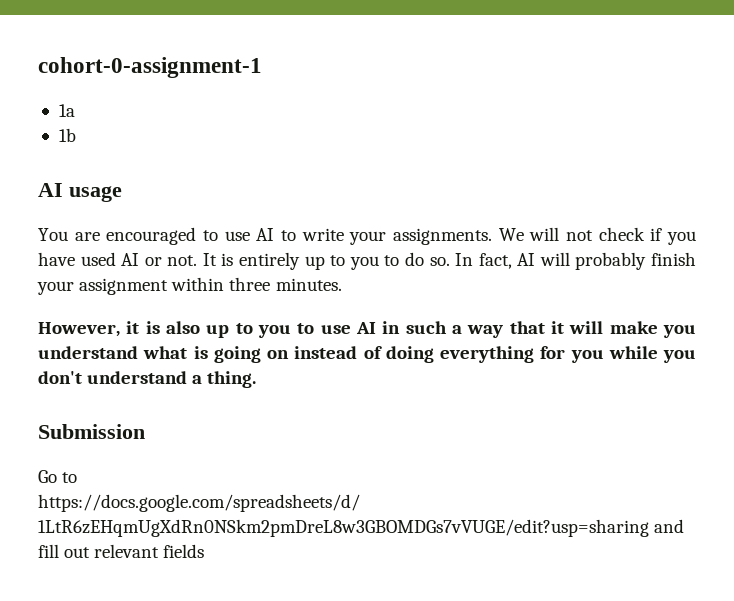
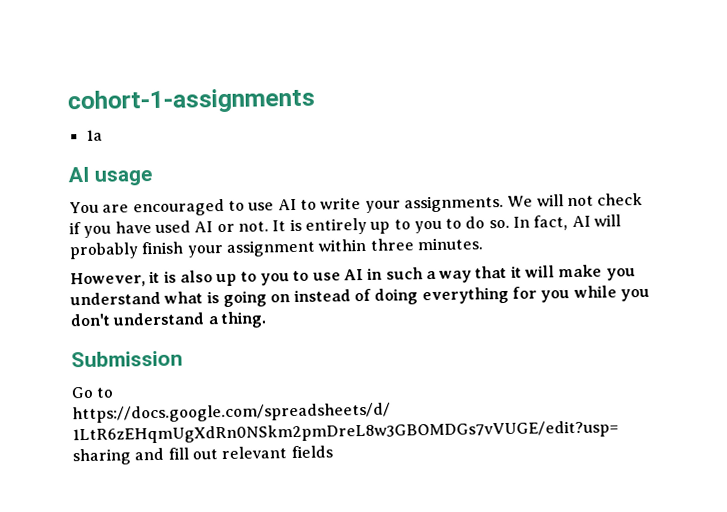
[38,57,262,78] cohort-0-assignment-1 -> [67,87,315,115] cohort-1-assignments
[58,128,76,142] // 1b -> (103, 135) none

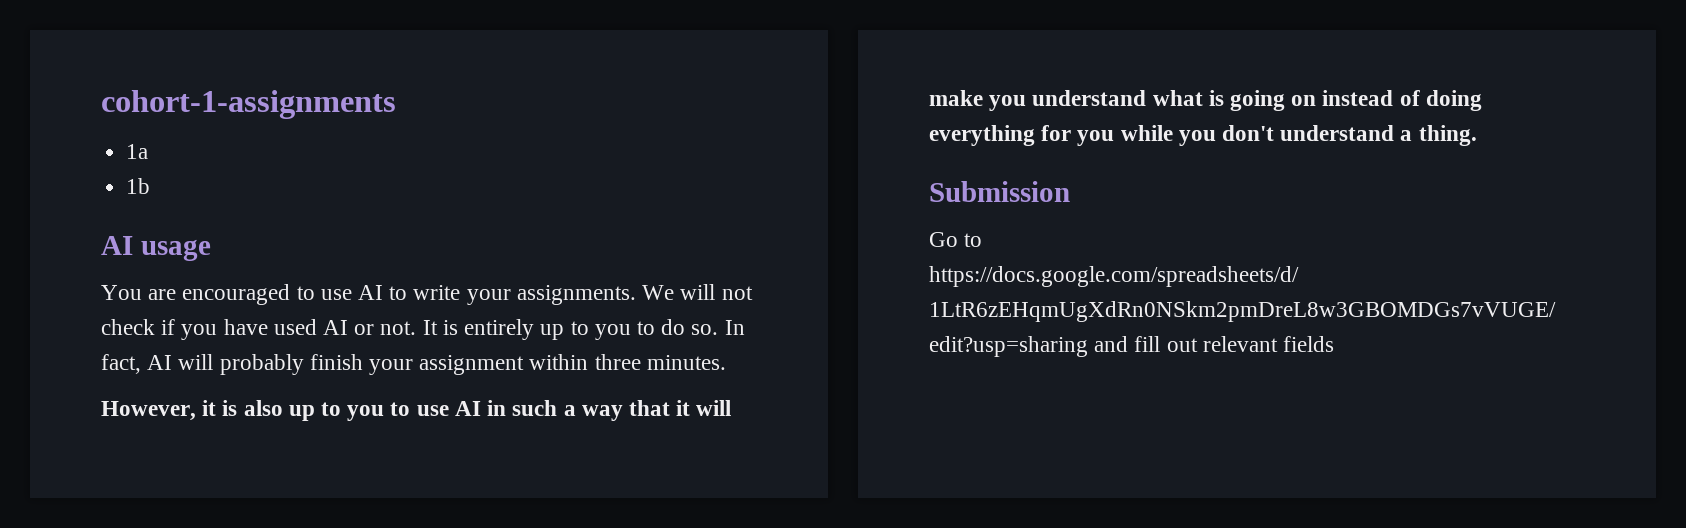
(103, 135) none -> [126,178,151,194] // 1b

